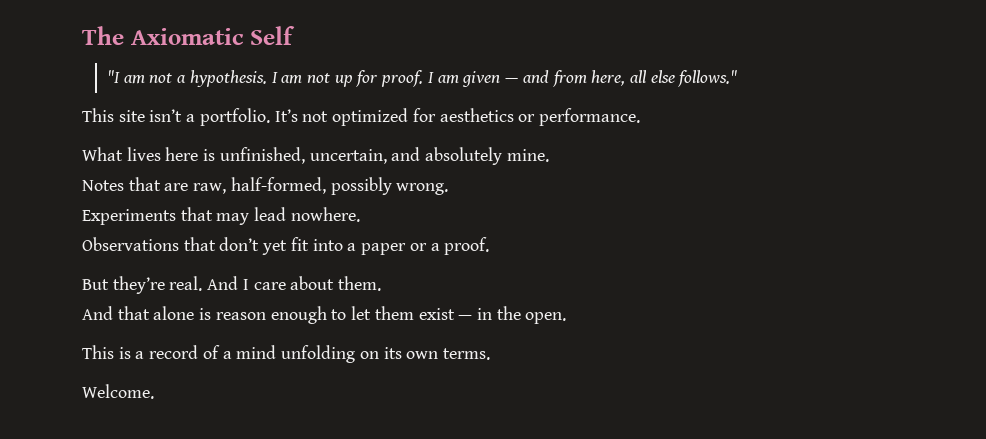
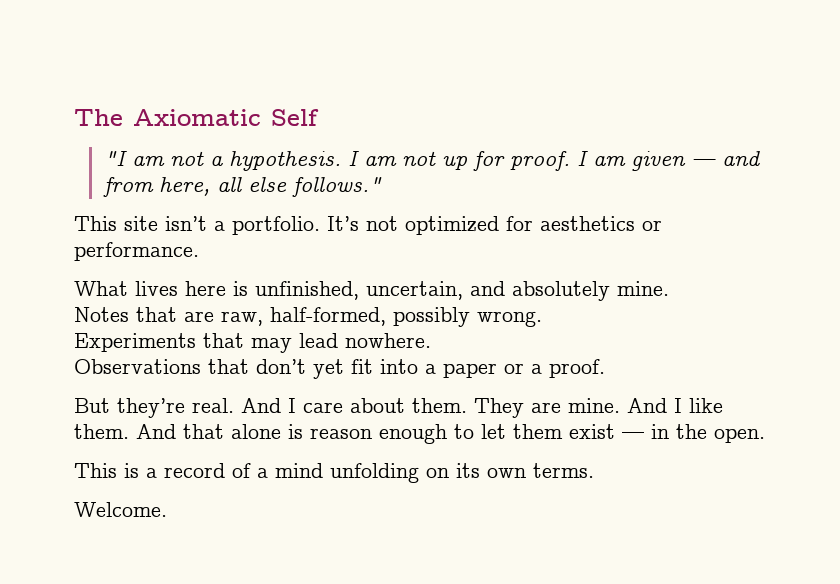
(382, 283) // -> [474,398,723,418] [74,424,129,439] They are mine. And I like them.

